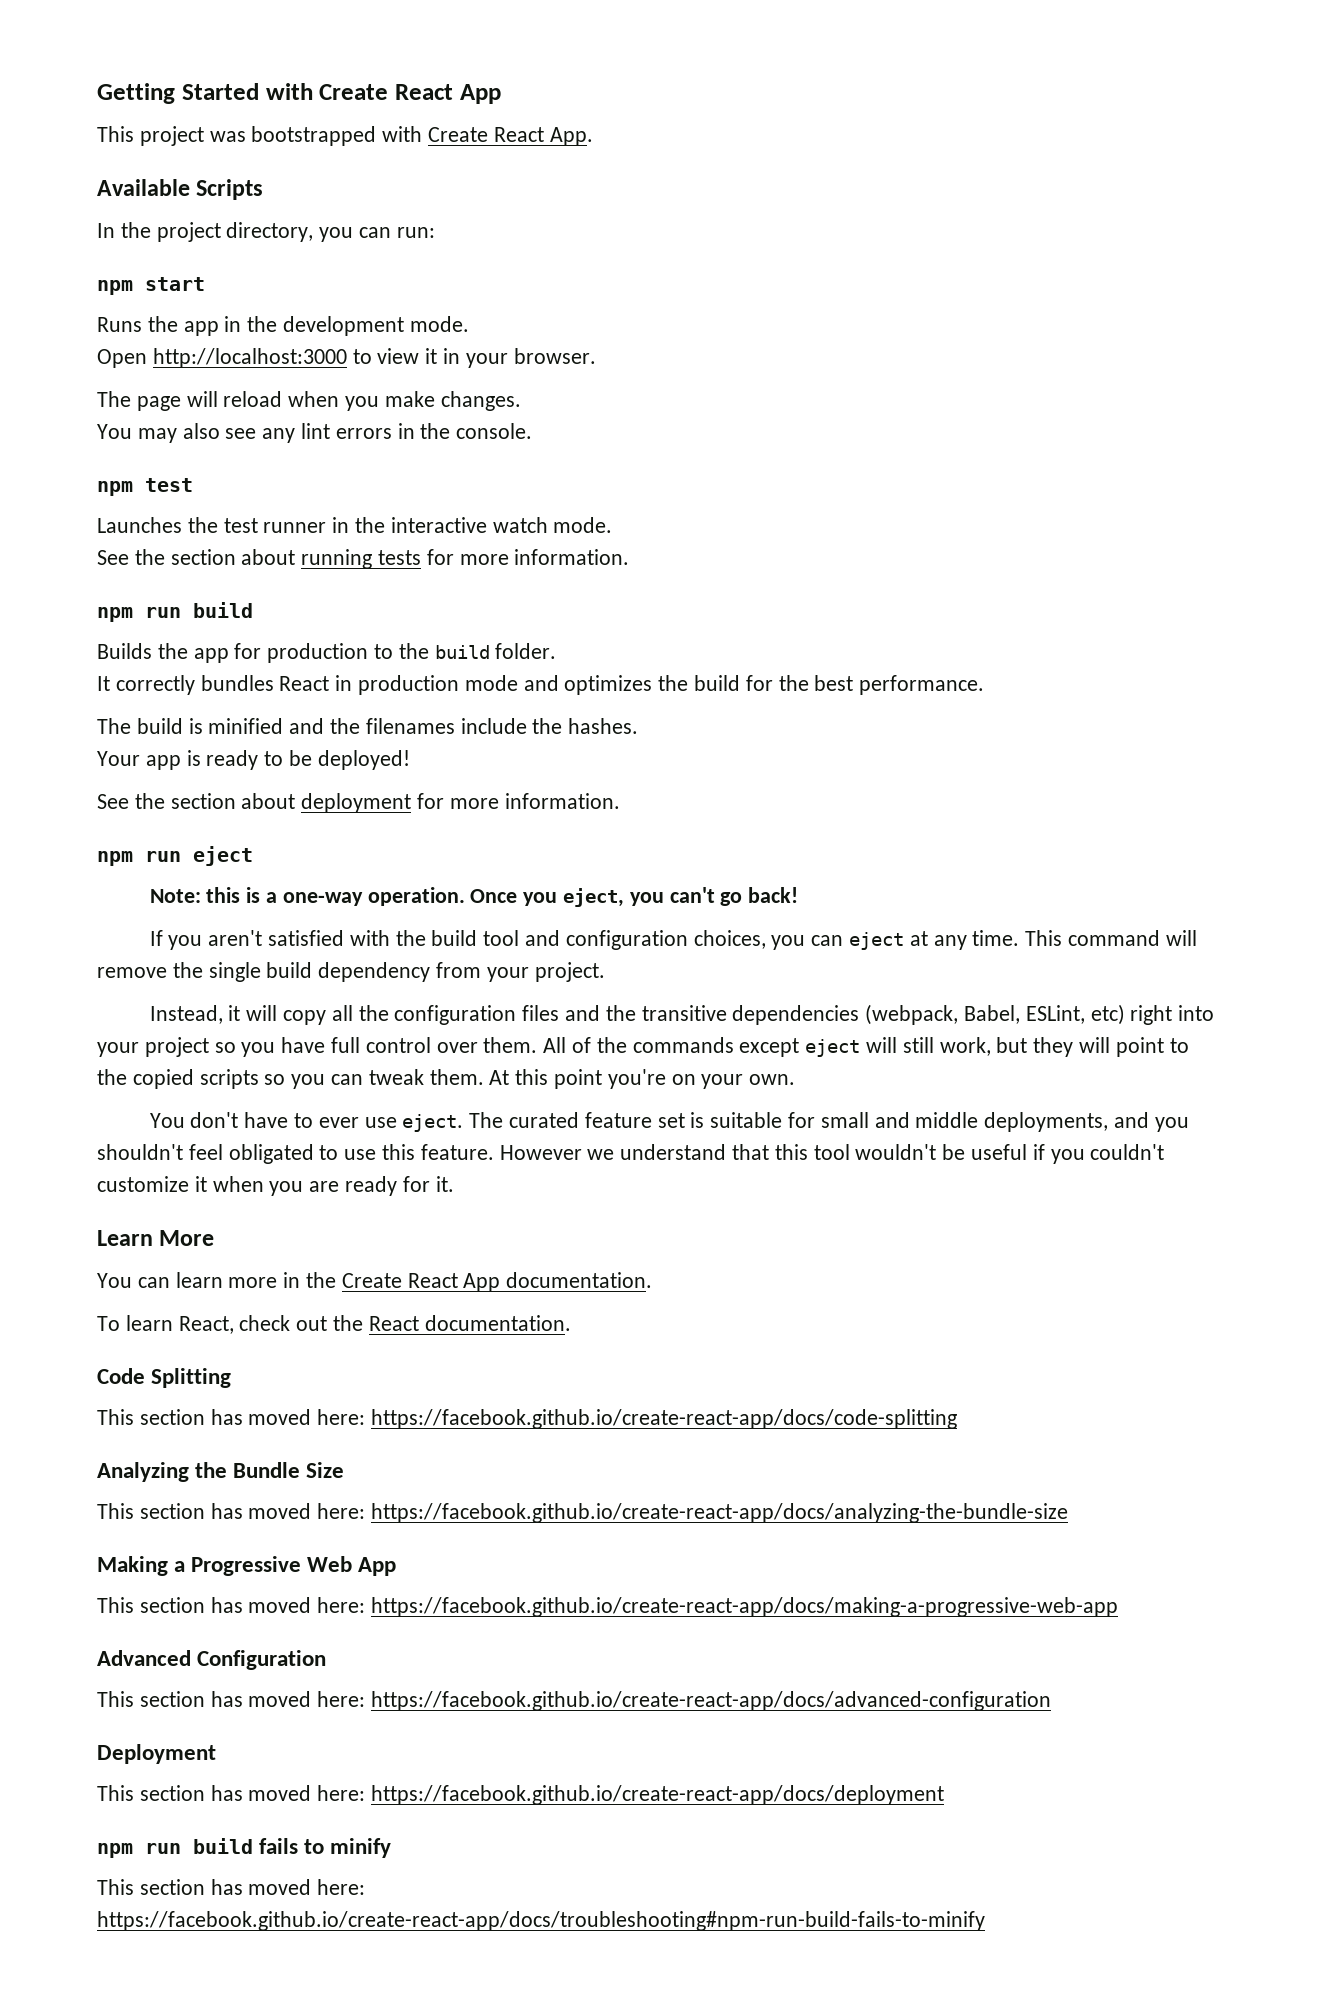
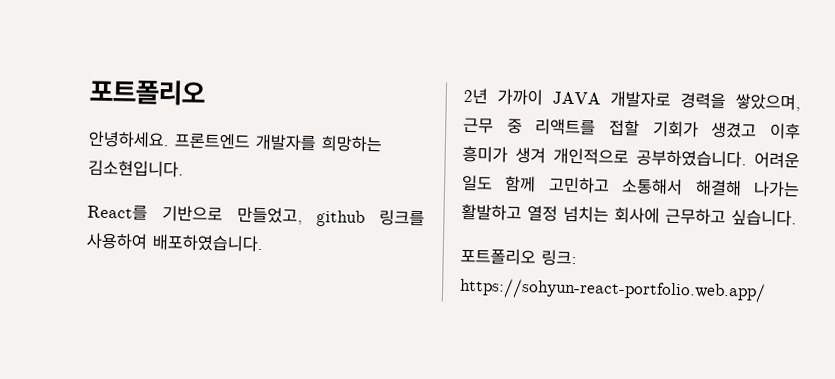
[97,83,501,104] [97,126,593,146] [97,179,264,200] [97,222,435,242] [97,277,205,295] [97,316,469,336] [97,348,596,368] [97,391,521,411] [97,423,533,443] [97,478,193,496] [97,517,613,533] [97,549,630,569] [97,602,253,622] [97,643,557,663] [97,675,985,695] [97,718,639,734] [97,750,410,770] [97,793,620,813] [97,846,253,866] [149,887,799,907] [149,930,1197,950] [97,962,605,982] [149,1004,1215,1025] [97,1037,1189,1057] [97,1069,796,1089] [149,1112,1189,1132] [97,1144,1165,1164] [97,1176,454,1196] [97,1230,215,1246] [97,1272,653,1292] [97,1315,571,1334] [97,1368,232,1388] [97,1409,958,1429] [97,1462,345,1482] [97,1503,1069,1523] [97,1556,397,1576] [97,1597,1119,1617] [97,1650,327,1670] [97,1691,1052,1711] [97,1744,216,1764] [97,1785,945,1805] [97,1838,392,1858] [97,1879,366,1895] [97,1911,985,1931] Getting Started with Create React App // This project was bootstrapped with Create React App. // Available Scripts // In the project directory, you can run: // npm start // Runs the app in the development mode. // Open http://localhost:3000 to view it in your browser. // The page will reload when you make changes. // You may also see any lint errors in the console. // npm test // Launches the test runner in the interactive watch mode. // See the section about running tests for more information. // npm run build // Builds the app for production to the build folder. // It correctly bundles React in production mode and optimizes the build for the best performance. // The build is minified and the filenames include the hashes. // Your app is ready to be deployed! // See the section about deployment for more information. // npm run eject // Note: this is a one-way operation. Once you eject, you can't go back! // If you aren't satisfied with the build tool and configuration choices, you can eject at any time. This command will remove the single build dependency from your project. // Instead, it will copy all the configuration files and the transitive dependencies (webpack, Babel, ESLint, etc) right into your project so you have full control over them. All of the commands except eject will still work, but they will point to the copied scripts so you can tweak them. At this point you're on your own. // You don't have to ever use eject. The curated feature set is suitable for small and middle deployments, and you shouldn't feel obligated to use this feature. However we understand that this tool wouldn't be useful if you couldn't customize it when you are ready for it. // Learn More // You can learn more in the Create React App documentation. // To learn React, check out the React documentation. // Code Splitting // This section has moved here: https://facebook.github.io/create-react-app/docs/code-splitting // Analyzing the Bundle Size // This section has moved here: https://facebook.github.io/create-react-app/docs/analyzing-the-bundle-size // Making a Progressive Web App // This section has moved here: https://facebook.github.io/create-react-app/docs/making-a-progressive-web-app // Advanced Configuration // This section has moved here: https://facebook.github.io/create-react-app/docs/advanced-configuration // Deployment // This section has moved here: https://facebook.github.io/create-react-app/docs/deployment // npm run build fails to minify // This section has moved here: https://facebook.github.io/create-react-app/docs/troubleshooting#npm-run-build-fails-to-minify -> [89,78,206,106] [88,130,383,153] [88,159,184,178] [87,204,425,227] [86,232,264,253] [463,87,801,112] [463,117,801,140] [462,145,800,169] [461,174,800,198] [461,203,797,227] [460,247,577,267] [459,277,766,303] 포트폴리오 // 안녕하세요. 프론트엔드 개발자를 희망하는 김소현입니다. // React를 기반으로 만들었고, github 링크를 사용하여 배포하였습니다. // 2년 가까이 JAVA 개발자로 경력을 쌓았으며, 근무 중 리액트를 접할 기회가 생겼고 이후 흥미가 생겨 개인적으로 공부하였습니다. 어려운 일도 함께 고민하고 소통해서 해결해 나가는 활발하고 열정 넘치는 회사에 근무하고 싶습니다. // 포트폴리오 링크: https://sohyun-react-portfolio.web.app/

